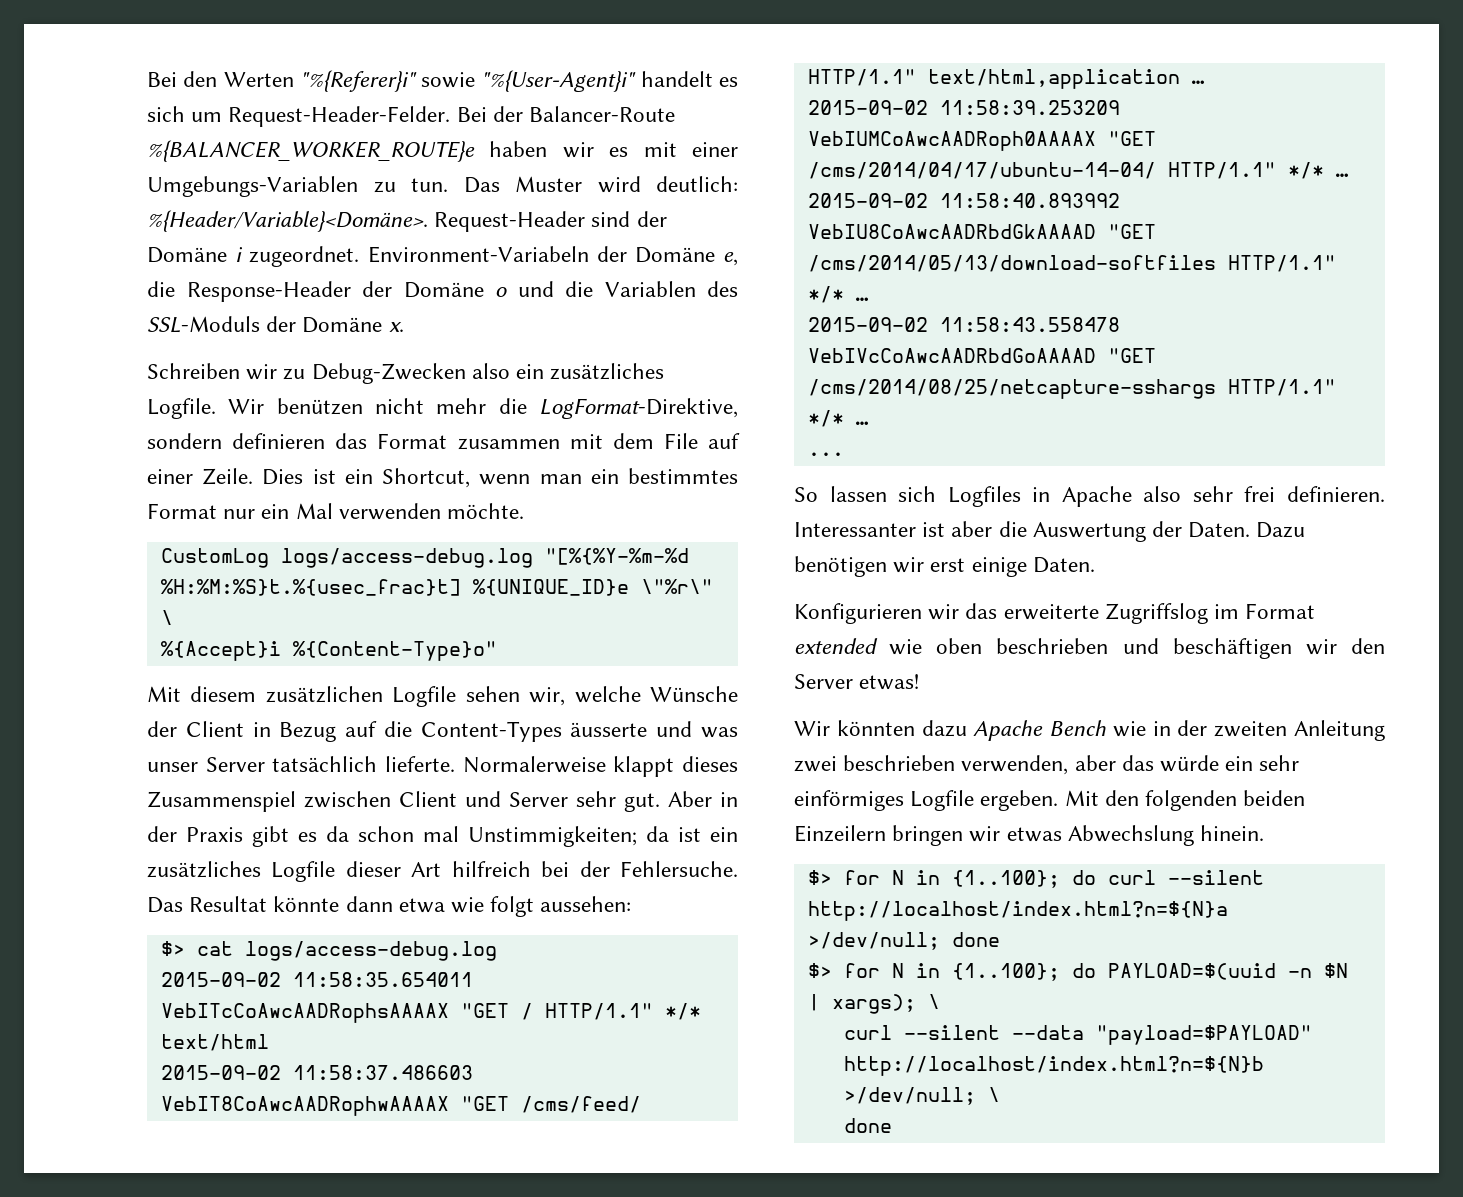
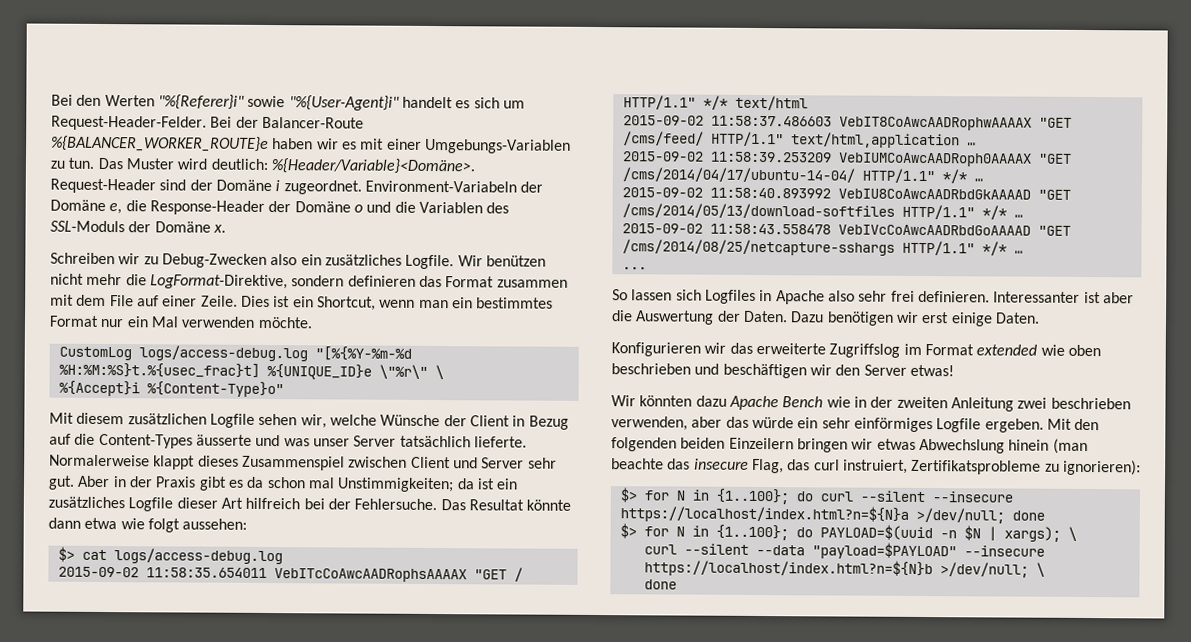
[1200,825,1265,841] hinein. -> [1008,438,1088,455] [611,458,1141,476] hinein (man beachte das insecure Flag, das curl instruiert, Zertifikatsprobleme zu ignorieren):
[807,901,1228,921] http://localhost/index.html?n=${N}a -> [931,491,1013,503] [619,505,909,523] --insecure https://localhost/index.html?n=${N}a
[843,1056,1264,1076] http://localhost/index.html?n=${N}b -> [963,545,1045,557] [643,559,933,578] --insecure https://localhost/index.html?n=${N}b

